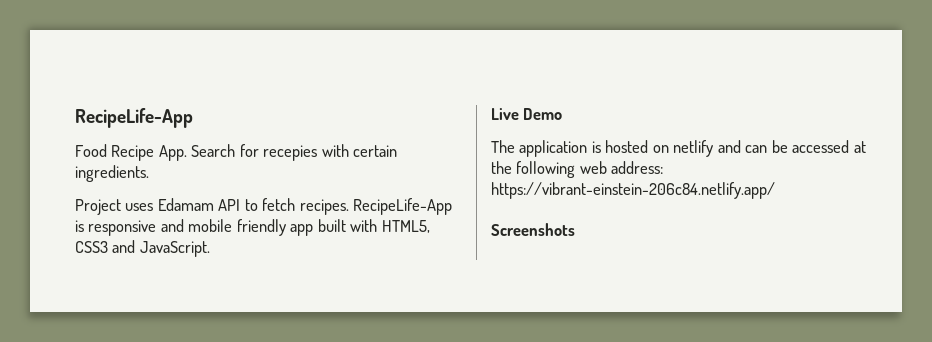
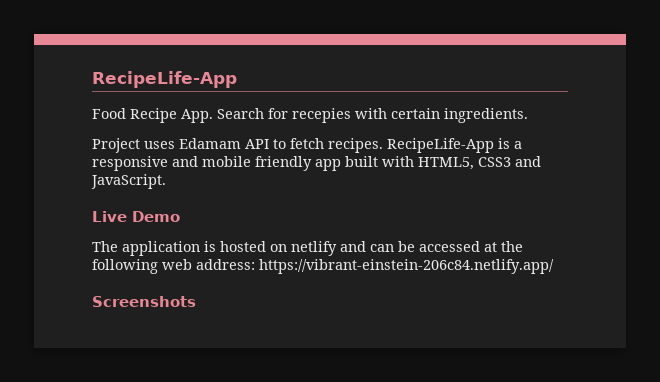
(84, 226) none -> [514,141,522,149] a

